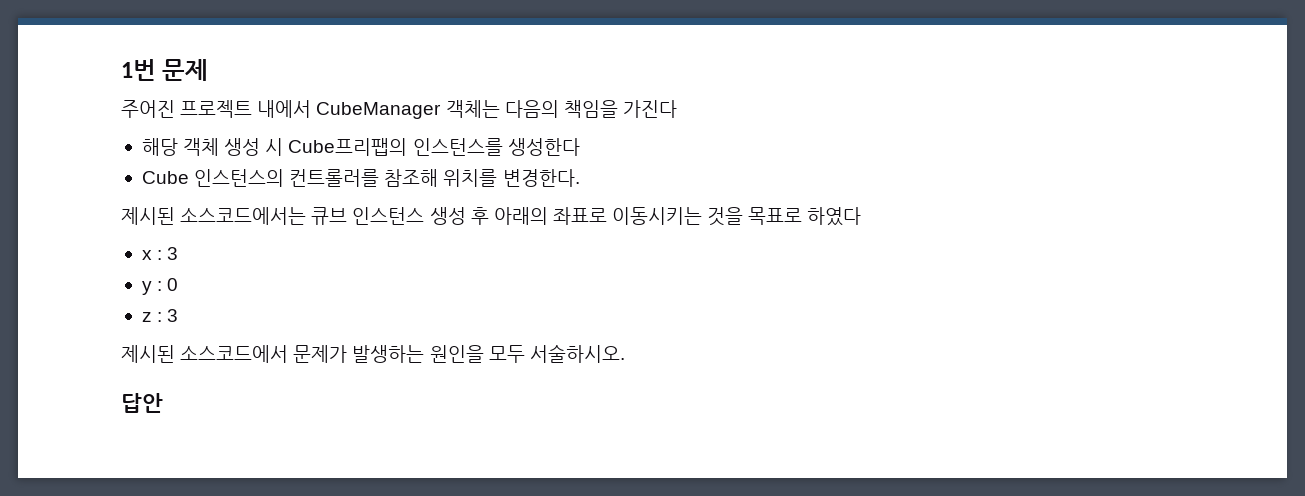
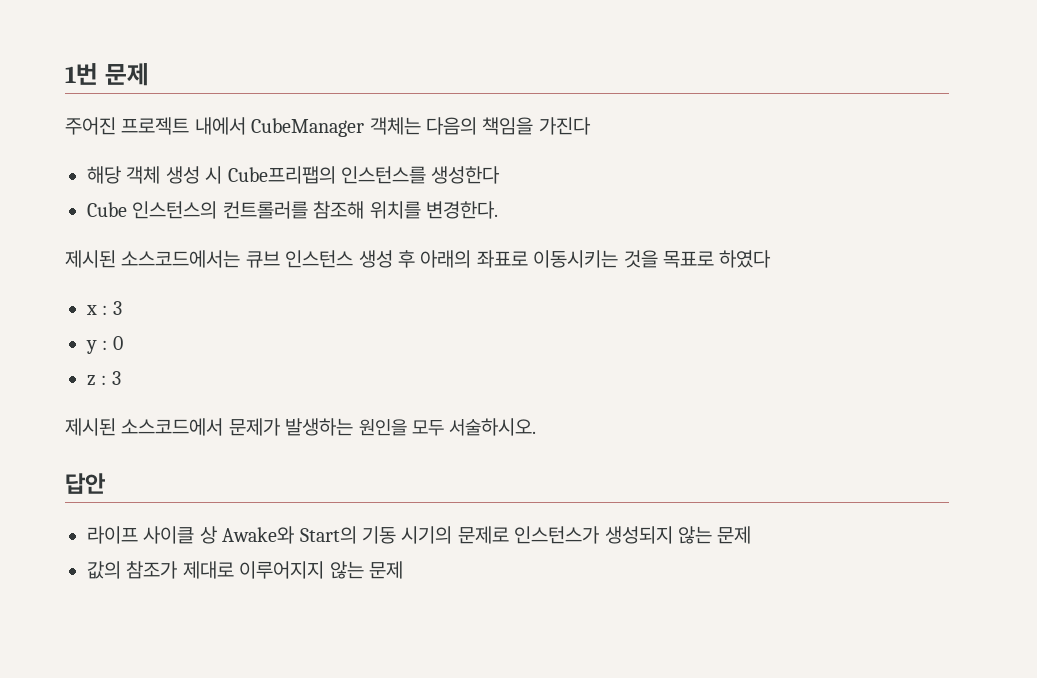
(163, 403) none -> [87,526,752,544] [87,561,403,579] // 라이프 사이클 상 Awake와 Start의 기동 시기의 문제로 인스턴스가 생성되지 않는 문제 // 값의 참조가 제대로 이루어지지 않는 문제

